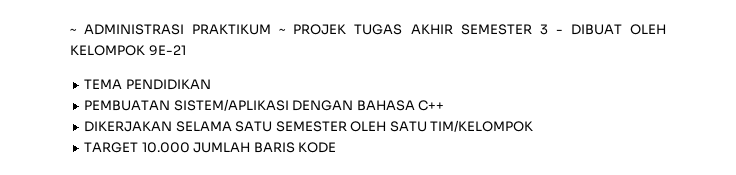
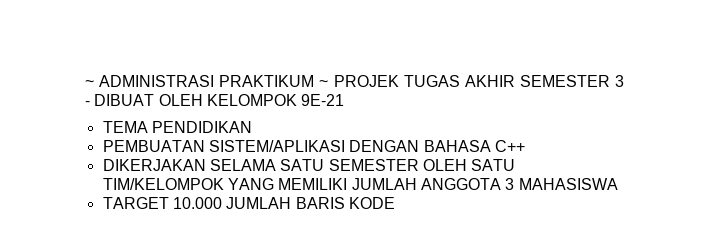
(534, 126) none -> [227,178,618,190] YANG MEMILIKI JUMLAH ANGGOTA 3 MAHASISWA

